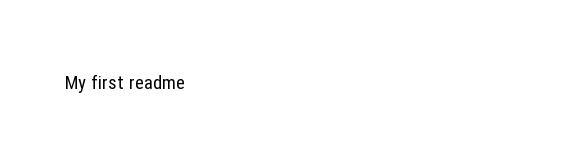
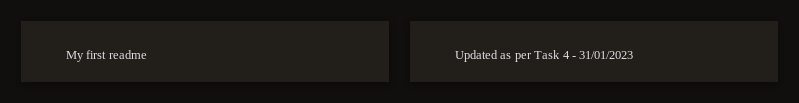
(185, 82) none -> [455,50,634,62] // Updated as per Task 4 - 31/01/2023

